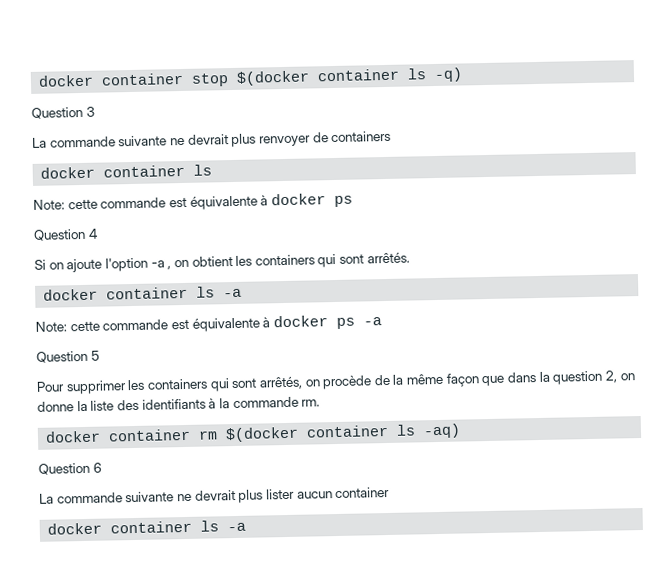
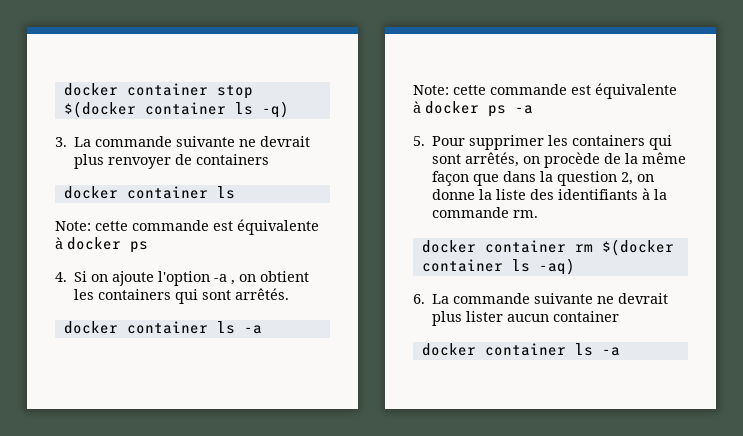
[31,106,95,119] Question 3 // -> [55,137,67,147] 3.
[33,228,98,241] Question 4 // -> [55,272,67,282] 4.
[36,350,100,363] Question 5 // -> [413,136,425,146] 5.
[38,462,102,475] Question 6 // -> [413,294,425,304] 6.

